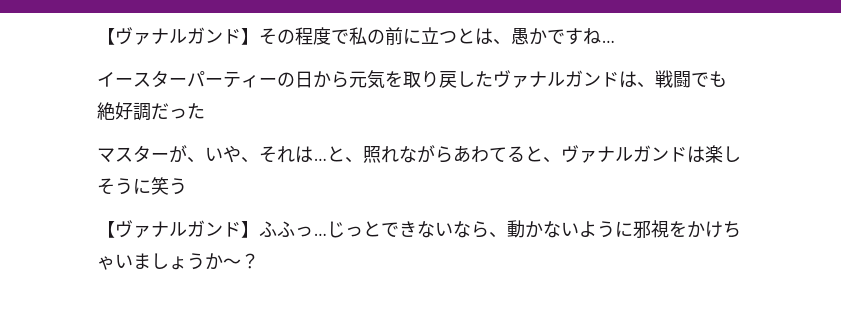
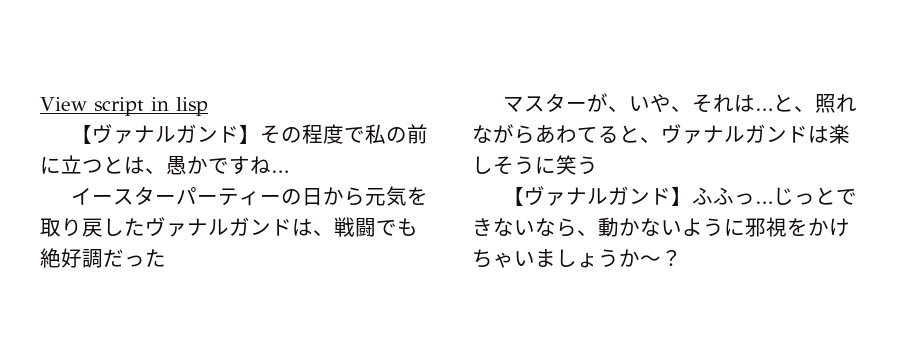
(97, 36) none -> [40,97,208,116] View script in lisp //

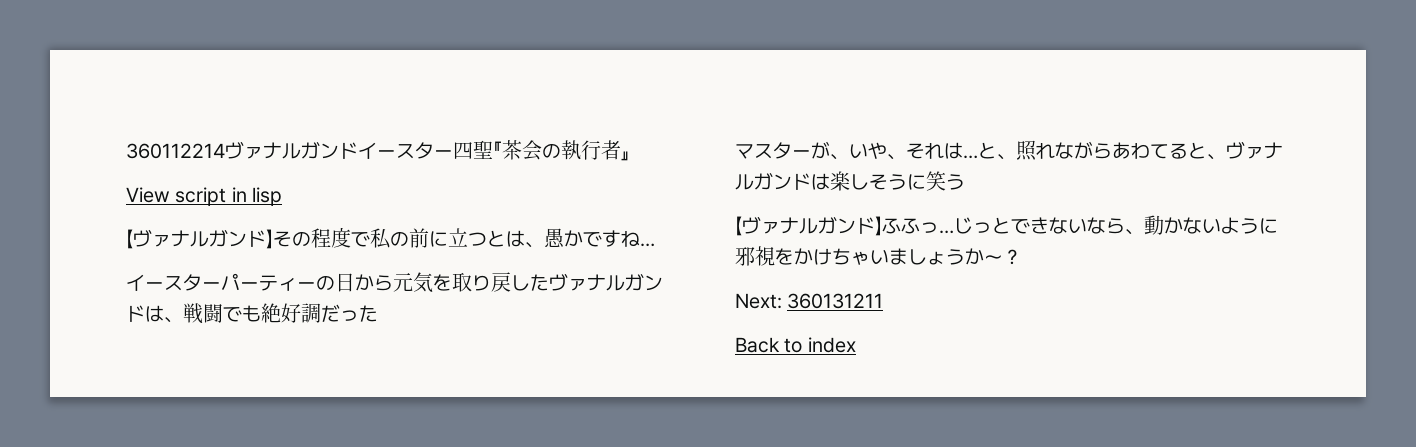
(40, 104) none -> [126,140,630,161] 360112214ヴァナルガンドイースター四聖『茶会の執行者』 //
(682, 258) none -> [735,293,884,309] [735,337,856,353] // Next: 360131211 // Back to index

